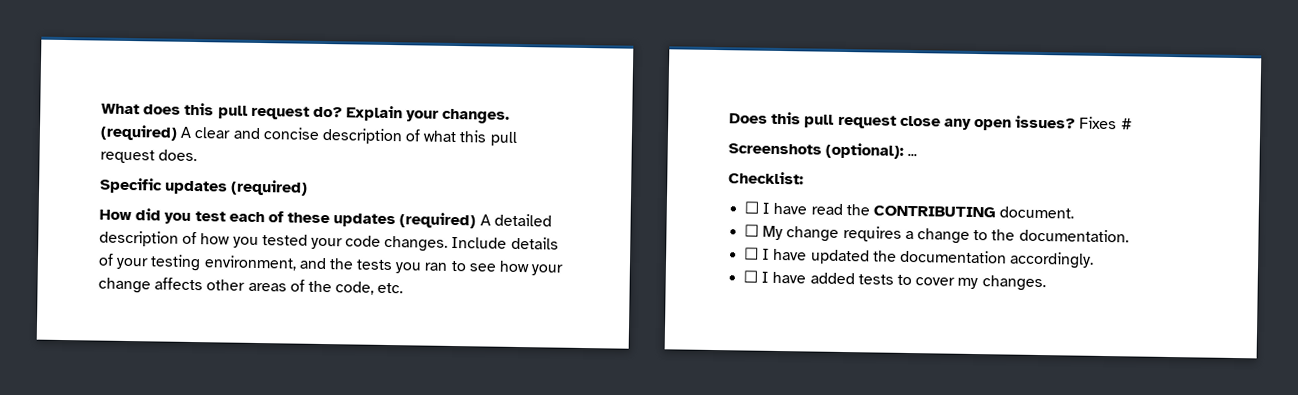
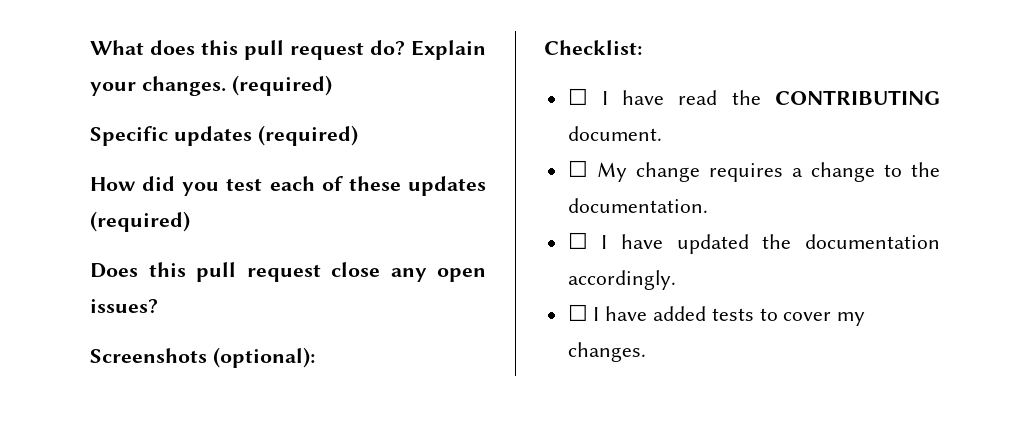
[180,126,517,146] [100,149,198,164] A clear and concise description of what this pull request does. -> (332, 85) none
[479,213,552,227] [99,230,559,252] [98,253,564,276] [98,277,404,295] A detailed description of how you tested your code changes. Include details of your testing environment, and the tests you ran to see how your change affects other areas of the code, etc. -> (190, 221) none
[1079,116,1132,130] Fixes # -> (158, 306) none
[907,152,918,157] ... -> (315, 357) none

